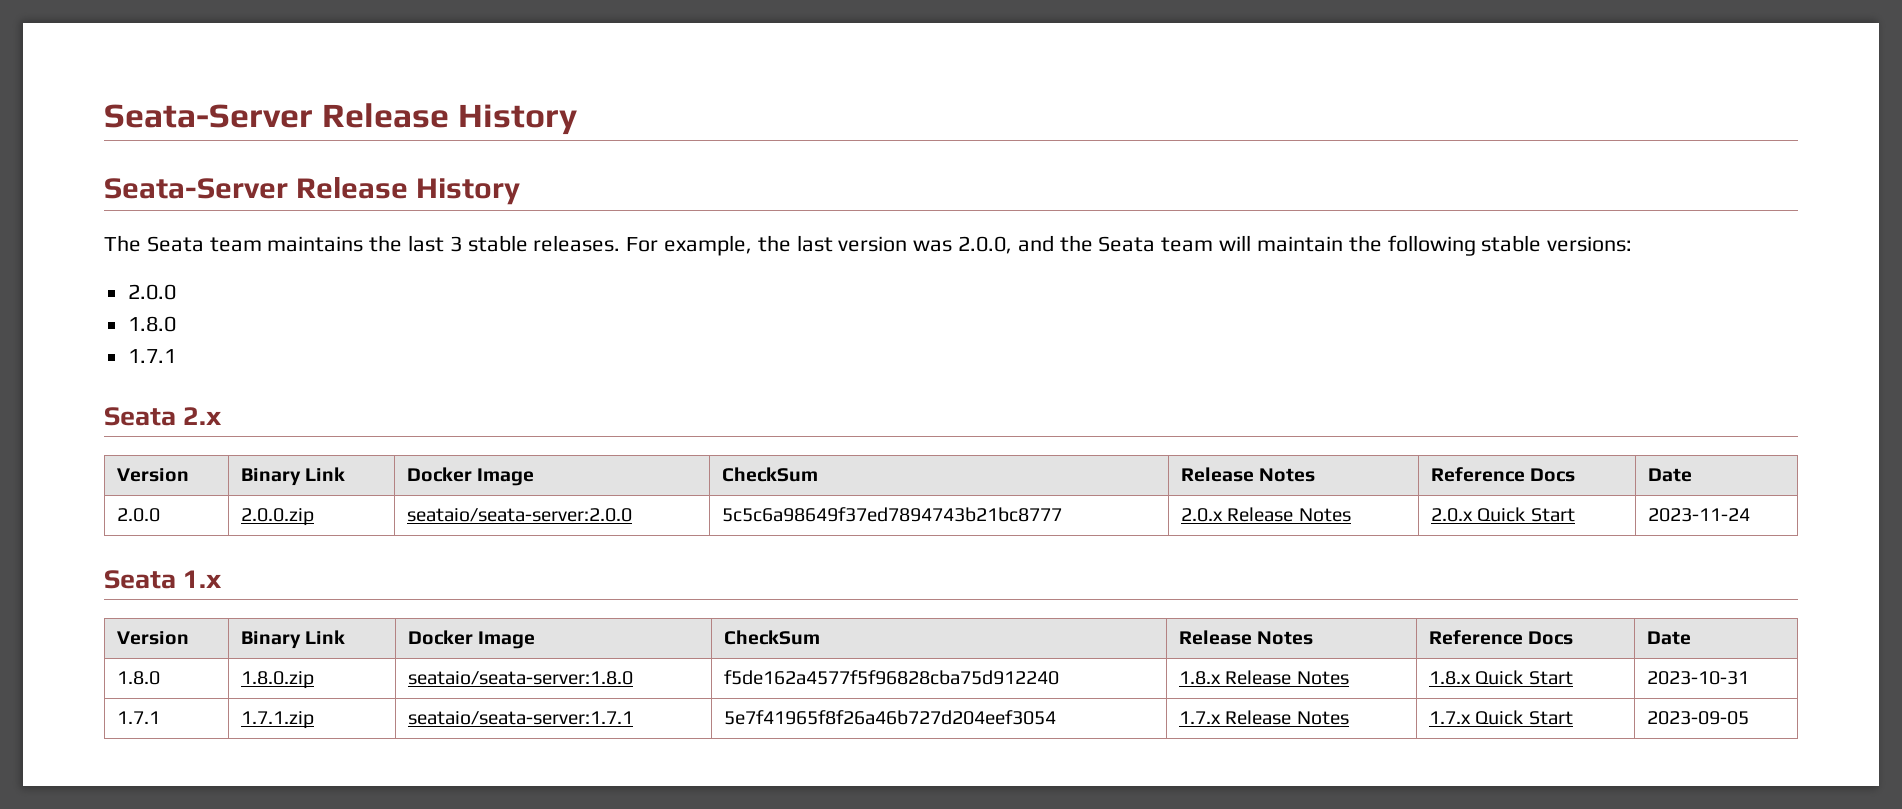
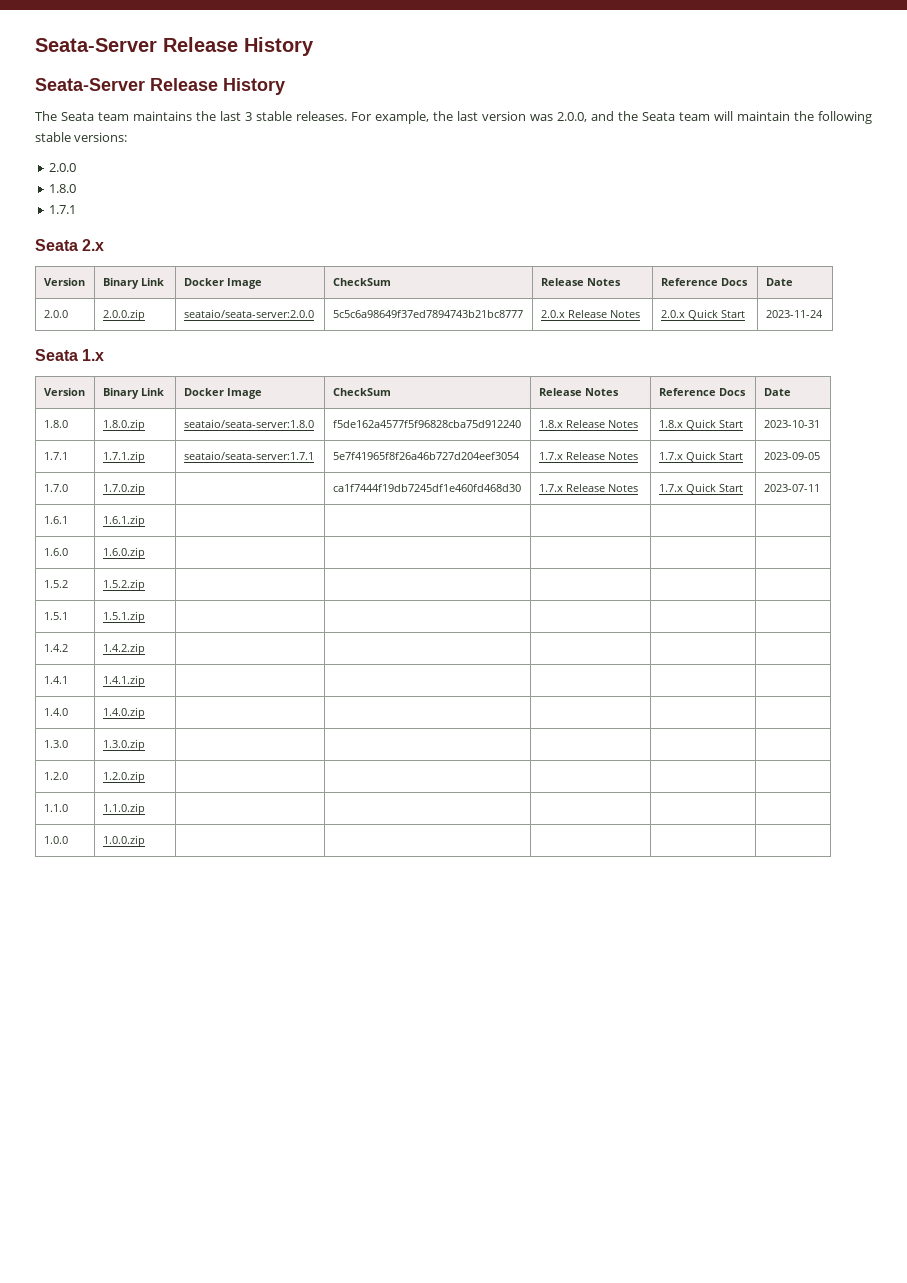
(1750, 718) none -> [43,484,68,492] [102,483,145,495] [332,484,521,492] [538,484,638,492] [658,483,743,494] [763,484,820,492] [43,516,68,524] [102,515,145,527] [43,548,68,556] [102,547,145,559] [43,580,68,588] [102,579,145,591] [43,612,68,620] [102,611,145,623] [43,644,68,652] [102,643,145,655] [43,676,68,684] [102,675,145,687] [43,708,68,716] [102,707,145,719] [43,740,68,748] [102,739,145,751] [43,772,68,780] [102,771,145,783] [43,804,68,812] [102,803,145,815] [43,836,68,844] [102,835,145,847] // 1.7.0 | 1.7.0.zip | | ca1f7444f19db7245df1e460fd468d30 | 1.7.x Release Notes | 1.7.x Quick Start | 2023-07-11 // 1.6.1 | 1.6.1.zip | | | | | // 1.6.0 | 1.6.0.zip | | | | | // 1.5.2 | 1.5.2.zip | | | | | // 1.5.1 | 1.5.1.zip | | | | | // 1.4.2 | 1.4.2.zip | | | | | // 1.4.1 | 1.4.1.zip | | | | | // 1.4.0 | 1.4.0.zip | | | | | // 1.3.0 | 1.3.0.zip | | | | | // 1.2.0 | 1.2.0.zip | | | | | // 1.1.0 | 1.1.0.zip | | | | | // 1.0.0 | 1.0.0.zip | | | | |

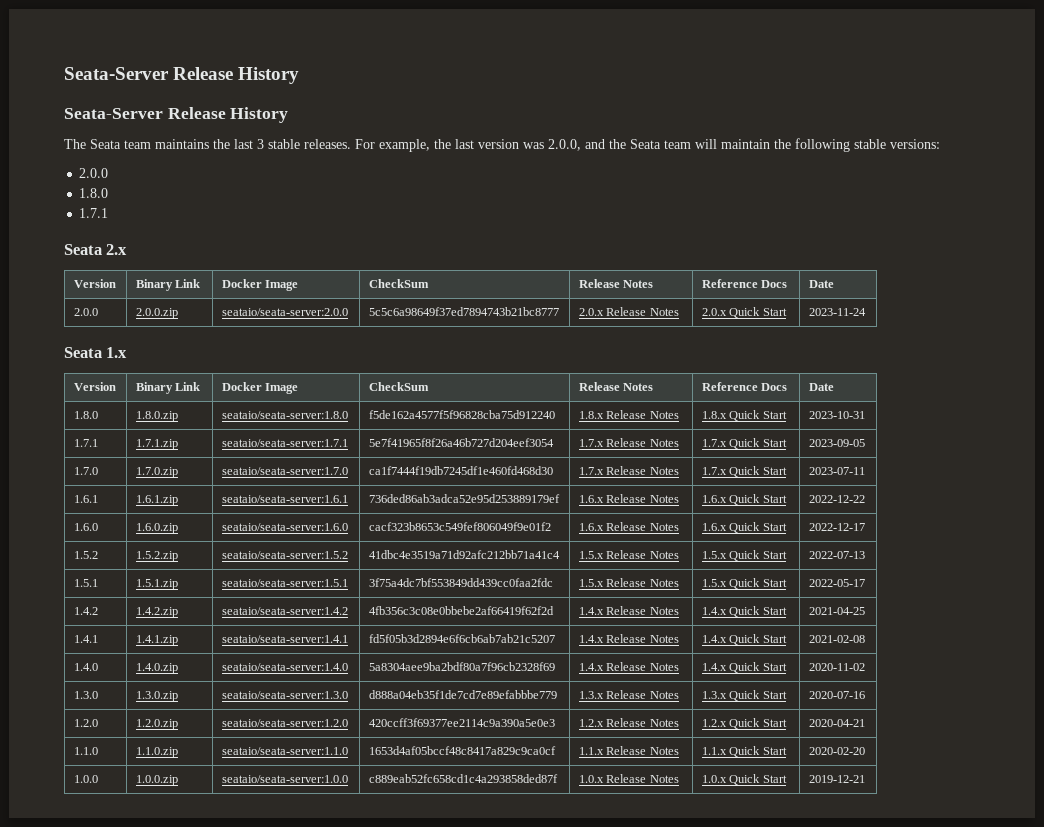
(145, 489) none -> [221,467,348,475] seataio/seata-server:1.7.0
[43,548,68,556] [102,547,145,559] [43,580,68,588] [102,579,145,591] [43,612,68,620] [102,611,145,623] [43,644,68,652] [102,643,145,655] [43,676,68,684] [102,675,145,687] [43,708,68,716] [102,707,145,719] [43,740,68,748] [102,739,145,751] [43,772,68,780] [102,771,145,783] [43,804,68,812] [102,803,145,815] [43,836,68,844] [102,835,145,847] | | | | // 1.6.0 | 1.6.0.zip | | | | | // 1.5.2 | 1.5.2.zip | | | | | // 1.5.1 | 1.5.1.zip | | | | | // 1.4.2 | 1.4.2.zip | | | | | // 1.4.1 | 1.4.1.zip | | | | | // 1.4.0 | 1.4.0.zip | | | | | // 1.3.0 | 1.3.0.zip | | | | | // 1.2.0 | 1.2.0.zip | | | | | // 1.1.0 | 1.1.0.zip | | | | | // 1.0.0 | 1.0.0.zip | | | | | -> [221,495,348,503] [368,494,560,503] [578,494,679,503] [701,494,787,505] [808,495,865,503] [73,523,98,531] [135,523,178,534] [221,523,348,531] [368,522,551,531] [578,522,679,531] [701,522,787,533] [808,523,865,531] [73,551,98,559] [135,551,178,562] [221,551,348,559] [368,550,560,559] [578,550,679,559] [701,550,787,561] [808,551,865,559] [73,579,98,587] [135,579,178,590] [221,579,348,587] [368,578,553,587] [578,578,679,587] [701,578,787,589] [808,579,865,587] [73,607,98,615] [135,607,178,618] [221,607,348,615] [368,606,554,615] [578,606,679,615] [701,606,787,617] [808,607,865,615] [73,635,98,643] [135,635,178,646] [221,635,348,643] [368,634,555,643] [578,634,679,643] [701,634,787,645] [808,635,865,643] [73,663,98,671] [135,663,178,674] [221,663,348,671] [368,662,555,671] [578,662,679,671] [701,662,787,673] [808,663,865,671] [73,691,98,699] [135,691,178,702] [221,691,348,699] [368,690,557,699] [578,690,679,699] [701,690,787,701] [808,691,865,699] [73,719,98,727] [135,719,178,730] [221,719,348,727] [368,718,555,727] [578,718,679,727] [701,718,787,729] [808,719,865,727] [73,747,98,755] [135,747,178,758] [221,747,348,755] [368,746,556,755] [578,746,679,755] [701,746,787,757] [808,747,865,755] [73,775,98,783] [135,775,178,786] [221,775,348,783] [368,774,558,783] [578,774,679,783] [701,774,787,785] [808,775,865,783] seataio/seata-server:1.6.1 | 736ded86ab3adca52e95d253889179ef | 1.6.x Release Notes | 1.6.x Quick Start | 2022-12-22 // 1.6.0 | 1.6.0.zip | seataio/seata-server:1.6.0 | cacf323b8653c549fef806049f9e01f2 | 1.6.x Release Notes | 1.6.x Quick Start | 2022-12-17 // 1.5.2 | 1.5.2.zip | seataio/seata-server:1.5.2 | 41dbc4e3519a71d92afc212bb71a41c4 | 1.5.x Release Notes | 1.5.x Quick Start | 2022-07-13 // 1.5.1 | 1.5.1.zip | seataio/seata-server:1.5.1 | 3f75a4dc7bf553849dd439cc0faa2fdc | 1.5.x Release Notes | 1.5.x Quick Start | 2022-05-17 // 1.4.2 | 1.4.2.zip | seataio/seata-server:1.4.2 | 4fb356c3c08e0bbebe2af66419f62f2d | 1.4.x Release Notes | 1.4.x Quick Start | 2021-04-25 // 1.4.1 | 1.4.1.zip | seataio/seata-server:1.4.1 | fd5f05b3d2894e6f6cb6ab7ab21c5207 | 1.4.x Release Notes | 1.4.x Quick Start | 2021-02-08 // 1.4.0 | 1.4.0.zip | seataio/seata-server:1.4.0 | 5a8304aee9ba2bdf80a7f96cb2328f69 | 1.4.x Release Notes | 1.4.x Quick Start | 2020-11-02 // 1.3.0 | 1.3.0.zip | seataio/seata-server:1.3.0 | d888a04eb35f1de7cd7e89efabbbe779 | 1.3.x Release Notes | 1.3.x Quick Start | 2020-07-16 // 1.2.0 | 1.2.0.zip | seataio/seata-server:1.2.0 | 420ccff3f69377ee2114c9a390a5e0e3 | 1.2.x Release Notes | 1.2.x Quick Start | 2020-04-21 // 1.1.0 | 1.1.0.zip | seataio/seata-server:1.1.0 | 1653d4af05bccf48c8417a829c9ca0cf | 1.1.x Release Notes | 1.1.x Quick Start | 2020-02-20 // 1.0.0 | 1.0.0.zip | seataio/seata-server:1.0.0 | c889eab52fc658cd1c4a293858ded87f | 1.0.x Release Notes | 1.0.x Quick Start | 2019-12-21

